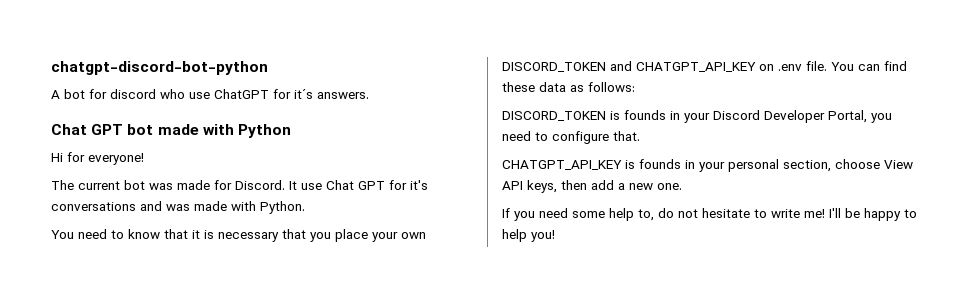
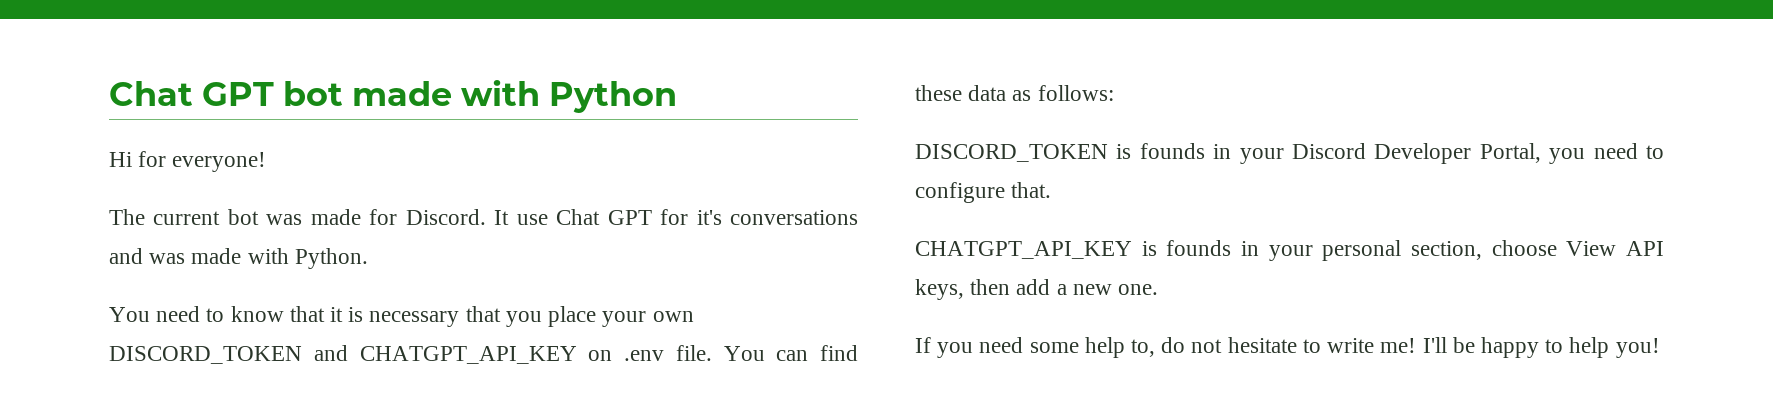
[51,61,268,75] [51,89,369,99] chatgpt-discord-bot-python // A bot for discord who use ChatGPT for it´s answers. // -> (109, 93) none

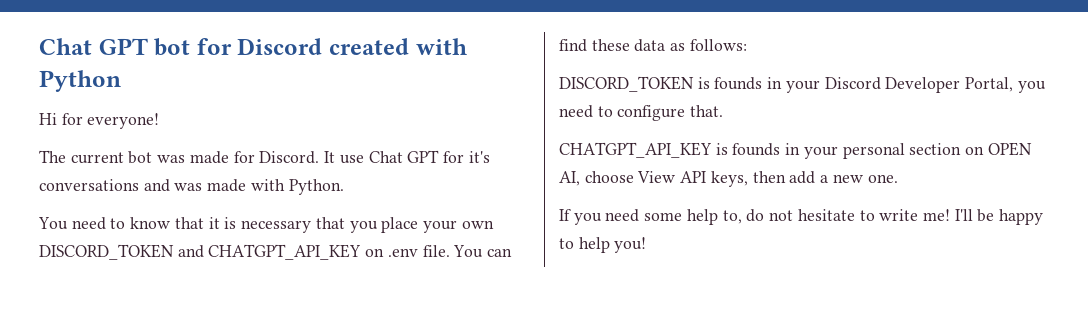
[352,81,453,106] made -> [196,38,410,55] for Discord created
[1411,241,1482,260] section, -> [909,142,1032,156] [559,171,580,186] section on OPEN AI,

